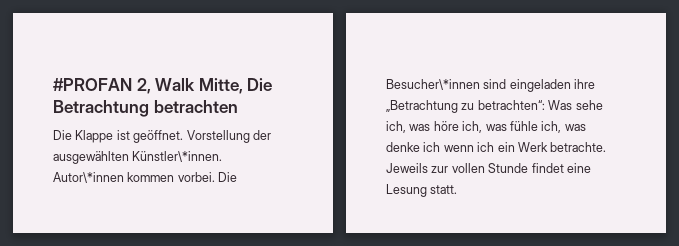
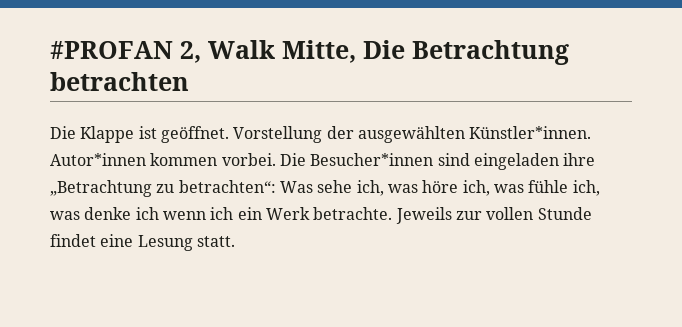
[132,151,223,162] [53,172,124,183] Künstler\*innen. Autor\*innen -> [469,126,592,139] [50,153,146,166] Künstler*innen. Autor*innen
[386,79,480,90] Besucher\*innen -> [310,153,434,166] Besucher*innen

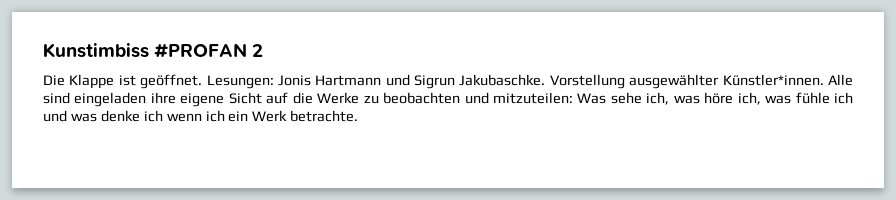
[50,40,569,65] [50,72,189,91] [50,126,592,143] [50,153,596,170] [50,180,276,197] #PROFAN 2, Walk Mitte, Die Betrachtung betrachten // Die Klappe ist geöffnet. Vorstellung der ausgewählten Künstler*innen. Autor*innen kommen vorbei. Die Besucher*innen sind eingeladen ihre „Betrachtung zu betrachten“: -> [43,43,264,58] [43,74,853,89] [43,92,573,107] Kunstimbiss #PROFAN 2 // Die Klappe ist geöffnet. Lesungen: Jonis Hartmann und Sigrun Jakubaschke. Vorstellung ausgewählter Künstler*innen. Alle sind eingeladen ihre eigene Sicht auf die Werke zu beobachten und mitzuteilen:
[572,180,600,196] ich, -> [834,92,854,104] [43,110,67,122] ich und
[395,207,592,224] [50,234,235,251] Jeweils zur vollen Stunde findet eine Lesung statt. -> (359, 116) none

